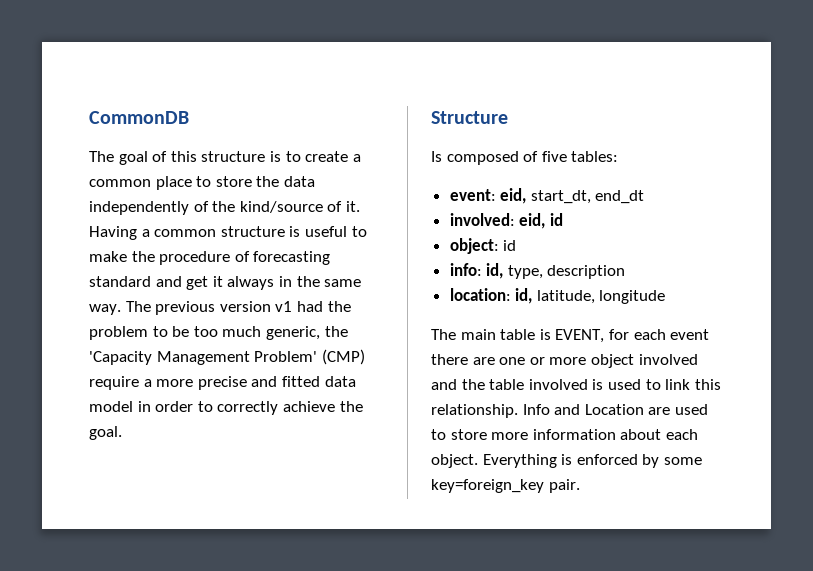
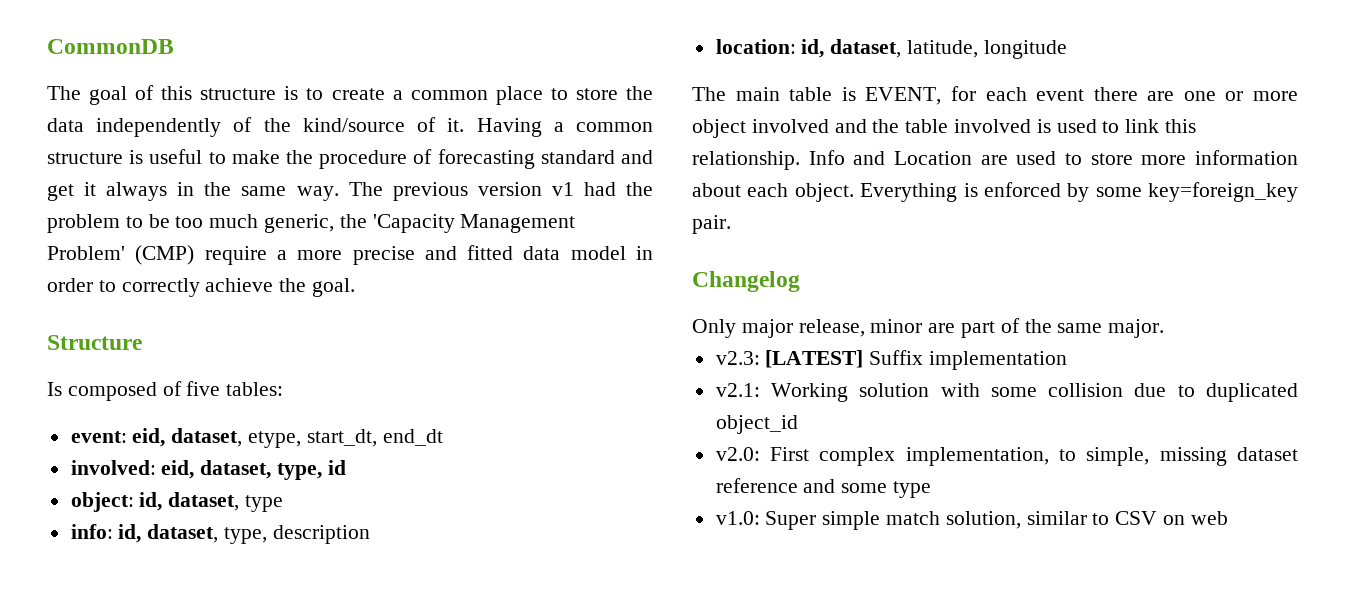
(527, 196) none -> [171,428,302,448] dataset, etype,
(546, 221) none -> [200,460,323,480] dataset, type,
[503,240,517,251] id -> [139,492,284,512] id, dataset, type
(504, 271) none -> [147,524,219,543] dataset,
(533, 296) none -> [830,39,902,58] dataset,
(580, 486) none -> [692,271,800,292] [692,318,1165,338] [715,350,1068,370] [715,383,1298,402] [715,415,798,434] [715,447,1298,466] [715,478,932,498] [715,511,1228,530] // Changelog // Only major release, minor are part of the same major. // v2.3: [LATEST] Suffix implementation // v2.1: Working solution with some collision due to duplicated object_id // v2.0: First complex implementation, to simple, missing dataset reference and some type // v1.0: Super simple match solution, similar to CSV on web

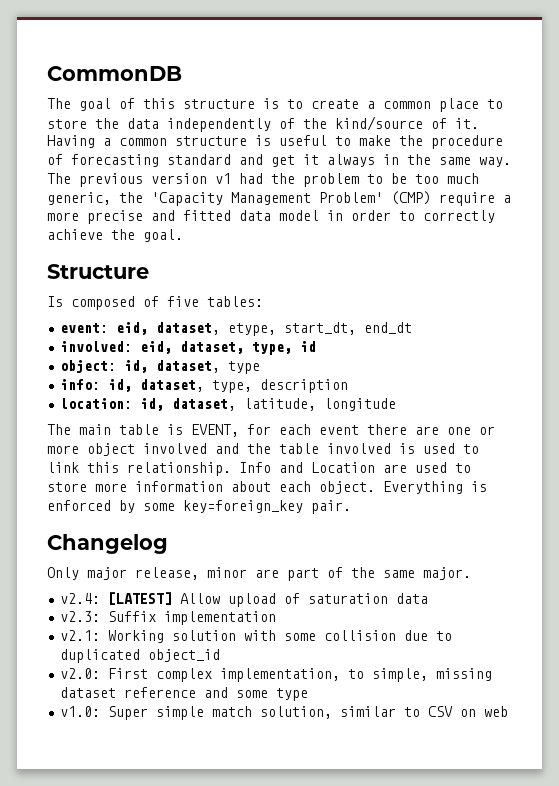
(1165, 328) none -> [60,592,429,607] // v2.4: [LATEST] Allow upload of saturation data
[765,350,864,368] [LATEST] -> (101, 616) none

